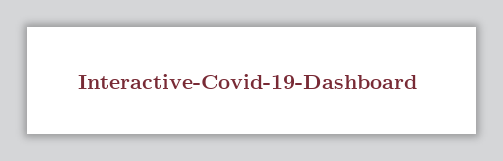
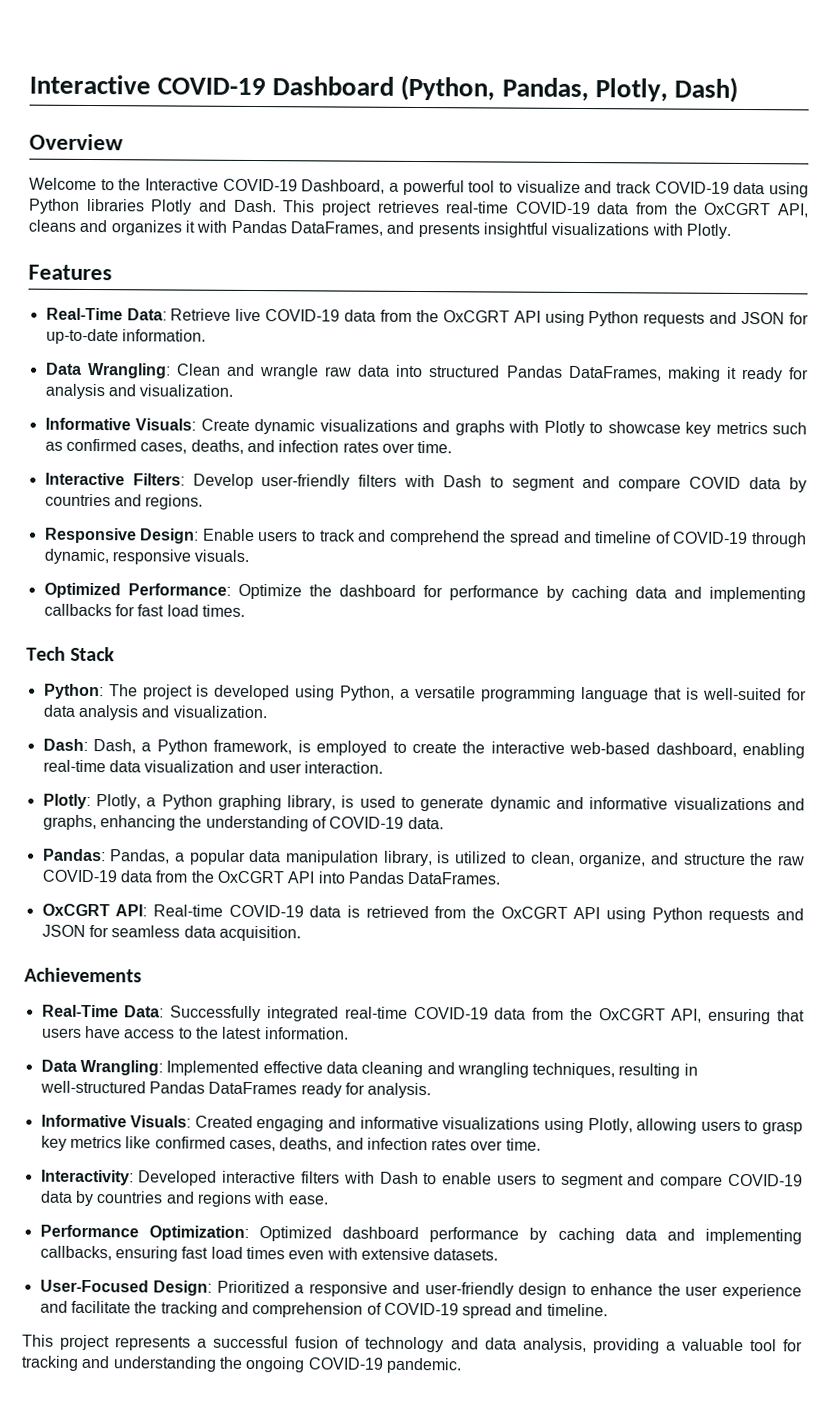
[78,74,417,89] Interactive-Covid-19-Dashboard -> [29,74,738,103] [29,133,124,151] [29,177,809,198] [28,198,809,218] [28,219,731,239] [28,264,112,281] [45,307,809,327] [45,328,206,345] [45,362,810,383] [44,383,234,400] [44,417,807,437] [44,438,453,454] [44,472,807,493] [44,493,204,510] [43,527,808,548] [43,548,250,565] [43,582,806,603] [43,603,245,617] [26,646,116,662] [43,683,807,703] [42,704,267,721] [42,738,805,759] [42,759,384,774] [42,793,805,812] [42,814,444,832] [42,848,806,868] [41,869,501,885] [41,903,804,924] [41,924,301,942] [24,967,142,983] [41,1004,805,1025] [40,1025,349,1040] [40,1059,698,1079] [39,1080,432,1099] [40,1114,804,1135] [40,1135,541,1152] [40,1169,803,1189] [39,1190,329,1208] [39,1224,802,1245] [39,1245,499,1262] [39,1279,802,1300] [39,1300,608,1319] [22,1334,804,1354] [21,1355,462,1374] Interactive COVID-19 Dashboard (Python, Pandas, Plotly, Dash) // Overview // Welcome to the Interactive COVID-19 Dashboard, a powerful tool to visualize and track COVID-19 data using Python libraries Plotly and Dash. This project retrieves real-time COVID-19 data from the OxCGRT API, cleans and organizes it with Pandas DataFrames, and presents insightful visualizations with Plotly. // Features // Real-Time Data: Retrieve live COVID-19 data from the OxCGRT API using Python requests and JSON for up-to-date information. // Data Wrangling: Clean and wrangle raw data into structured Pandas DataFrames, making it ready for analysis and visualization. // Informative Visuals: Create dynamic visualizations and graphs with Plotly to showcase key metrics such as confirmed cases, deaths, and infection rates over time. // Interactive Filters: Develop user-friendly filters with Dash to segment and compare COVID data by countries and regions. // Responsive Design: Enable users to track and comprehend the spread and timeline of COVID-19 through dynamic, responsive visuals. // Optimized Performance: Optimize the dashboard for performance by caching data and implementing callbacks for fast load times. // Tech Stack // Python: The project is developed using Python, a versatile programming language that is well-suited for data analysis and visualization. // Dash: Dash, a Python framework, is employed to create the interactive web-based dashboard, enabling real-time data visualization and user interaction. // Plotly: Plotly, a Python graphing library, is used to generate dynamic and informative visualizations and graphs, enhancing the understanding of COVID-19 data. // Pandas: Pandas, a popular data manipulation library, is utilized to clean, organize, and structure the raw COVID-19 data from the OxCGRT API into Pandas DataFrames. // OxCGRT API: Real-time COVID-19 data is retrieved from the OxCGRT API using Python requests and JSON for seamless data acquisition. // Achievements // Real-Time Data: Successfully integrated real-time COVID-19 data from the OxCGRT API, ensuring that users have access to the latest information. // Data Wrangling: Implemented effective data cleaning and wrangling techniques, resulting in well-structured Pandas DataFrames ready for analysis. // Informative Visuals: Created engaging and informative visualizations using Plotly, allowing users to grasp key metrics like confirmed cases, deaths, and infection rates over time. // Interactivity: Developed interactive filters with Dash to enable users to segment and compare COVID-19 data by countries and regions with ease. // Performance Optimization: Optimized dashboard performance by caching data and implementing callbacks, ensuring fast load times even with extensive datasets. // User-Focused Design: Prioritized a responsive and user-friendly design to enhance the user experience and facilitate the tracking and comprehension of COVID-19 spread and timeline. // This project represents a successful fusion of technology and data analysis, providing a valuable tool for tracking and understanding the ongoing COVID-19 pandemic.

